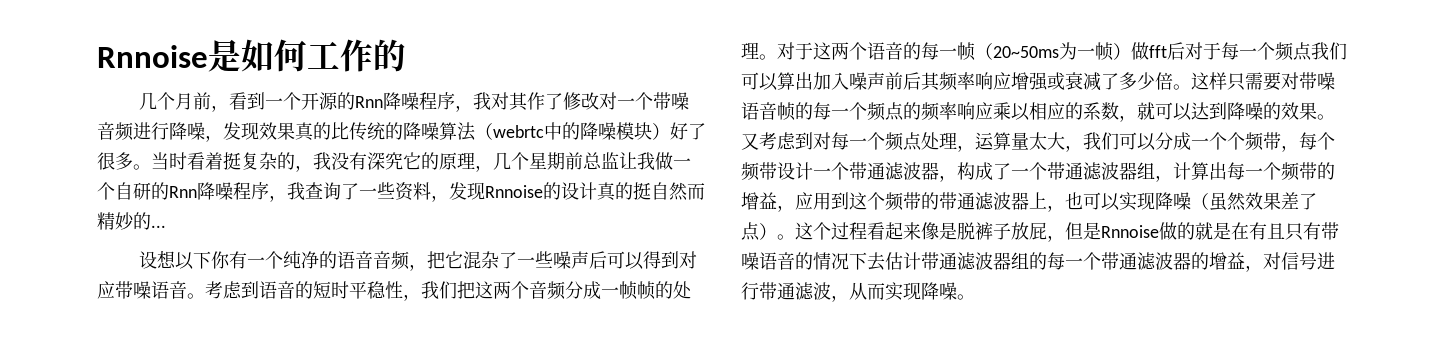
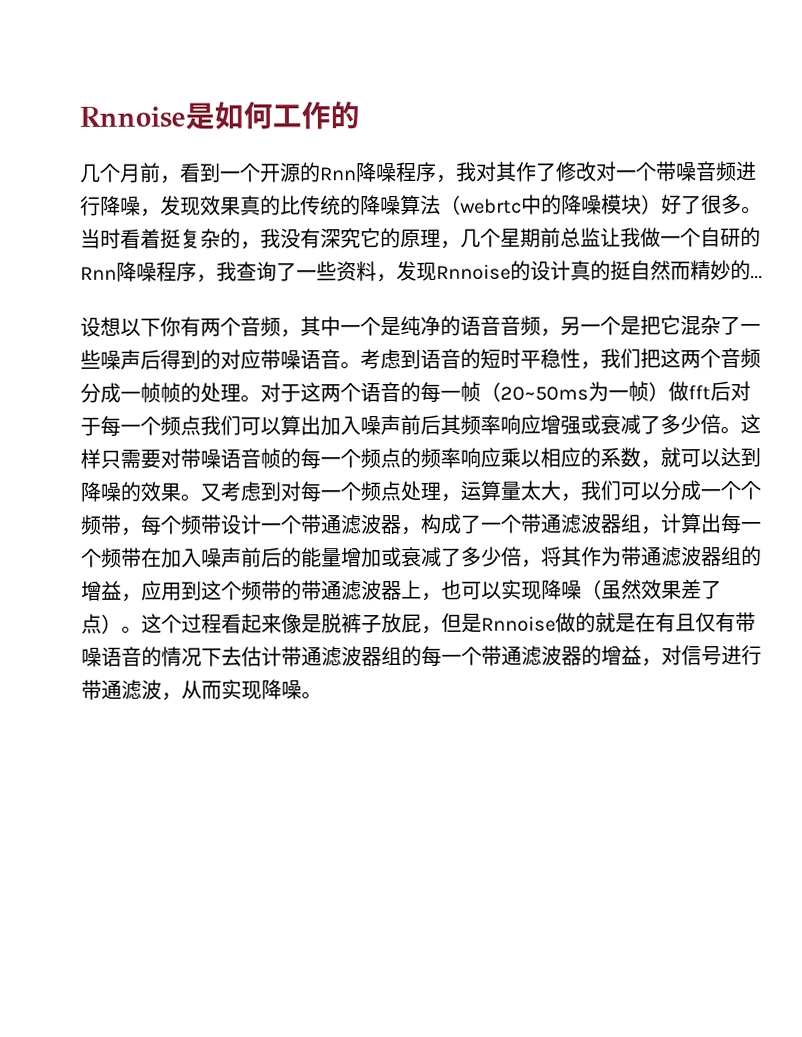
[247,251,284,269] 一个 -> [200,316,401,338] 两个音频，其中一个是
(428, 267) none -> [560,316,641,336] 另一个是
[607,251,680,270] 可以得到 -> [160,349,221,370] 得到的
(1317, 171) none -> [141,546,742,568] 在加入噪声前后的能量增加或衰减了多少倍，将其作为带通滤波器组
[1285,223,1303,241] 只 -> [695,612,716,633] 仅

